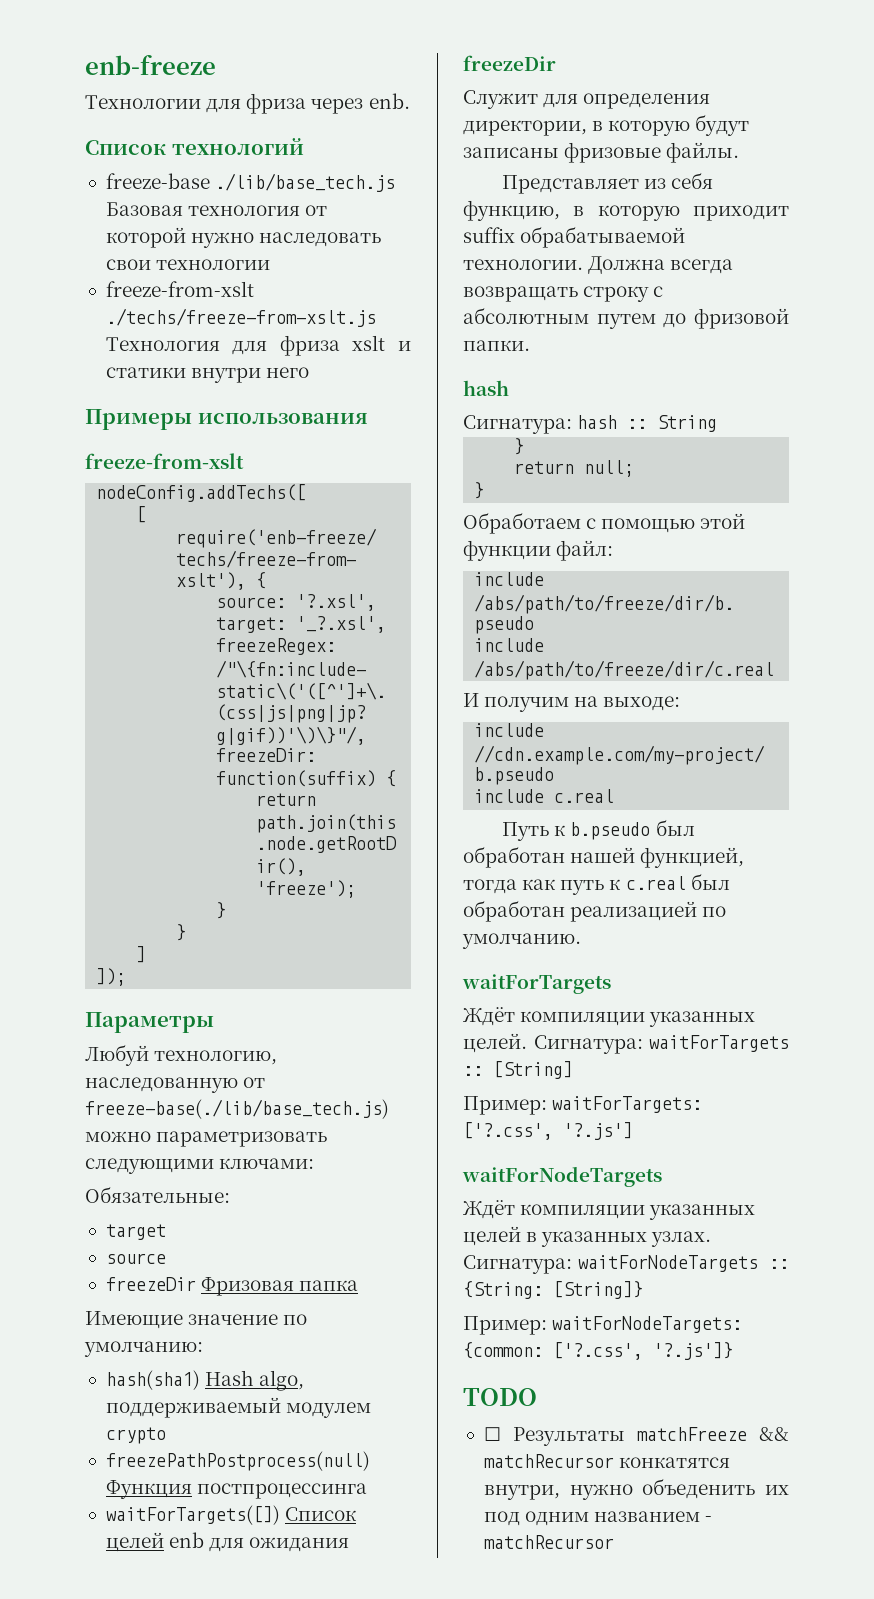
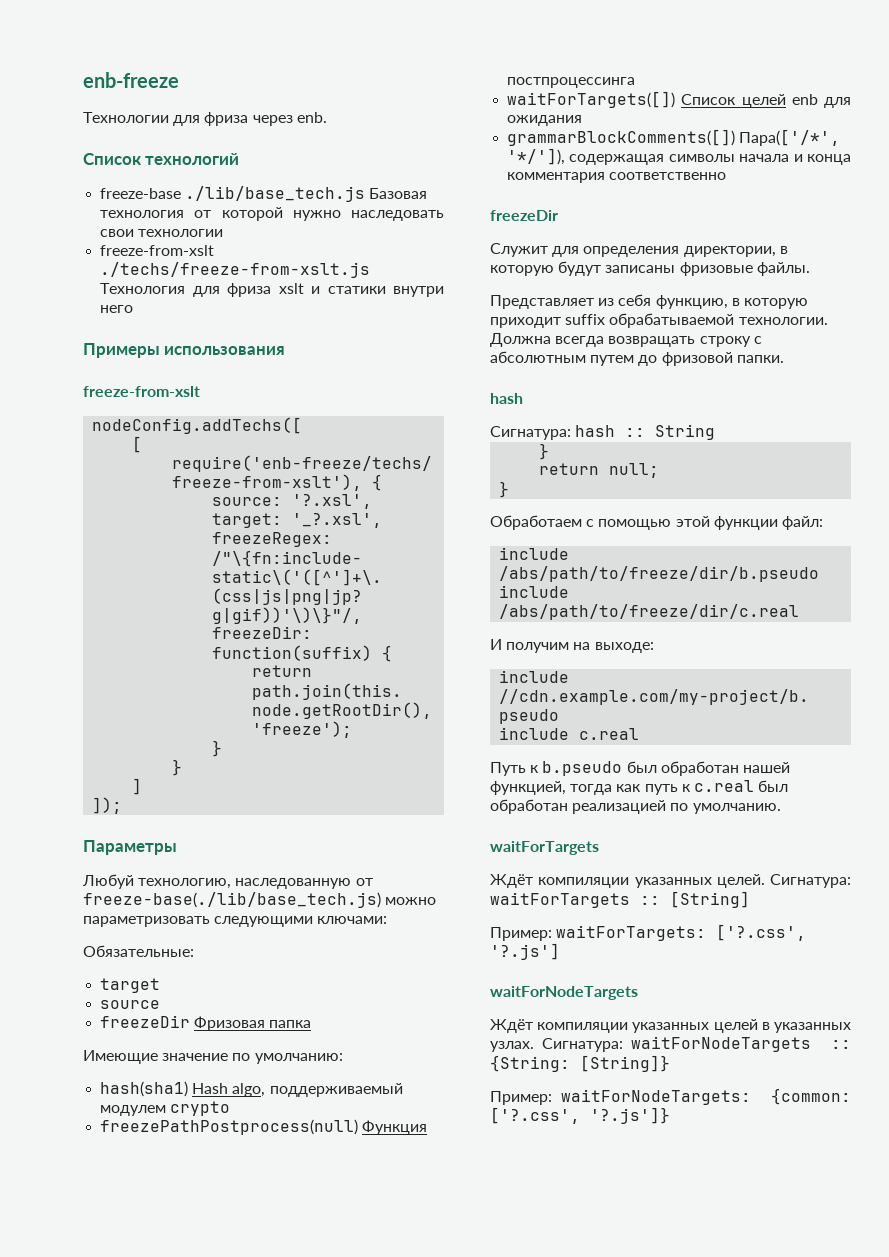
(350, 1544) none -> [507,129,841,146] [507,148,851,165] [507,172,727,183] // grammarBlockComments([]) Пара(['/*', '*/']), содержащая символы начала и конца комментария соответственно
[463,1388,537,1406] [483,1427,789,1446] [483,1454,731,1468] [483,1478,789,1500] [483,1511,713,1526] [483,1535,614,1549] // TODO // ☐ Результаты matchFreeze && matchRecursor конкатятся внутри, нужно объеденить их под одним названием - matchRecursor -> (670, 1115) none

